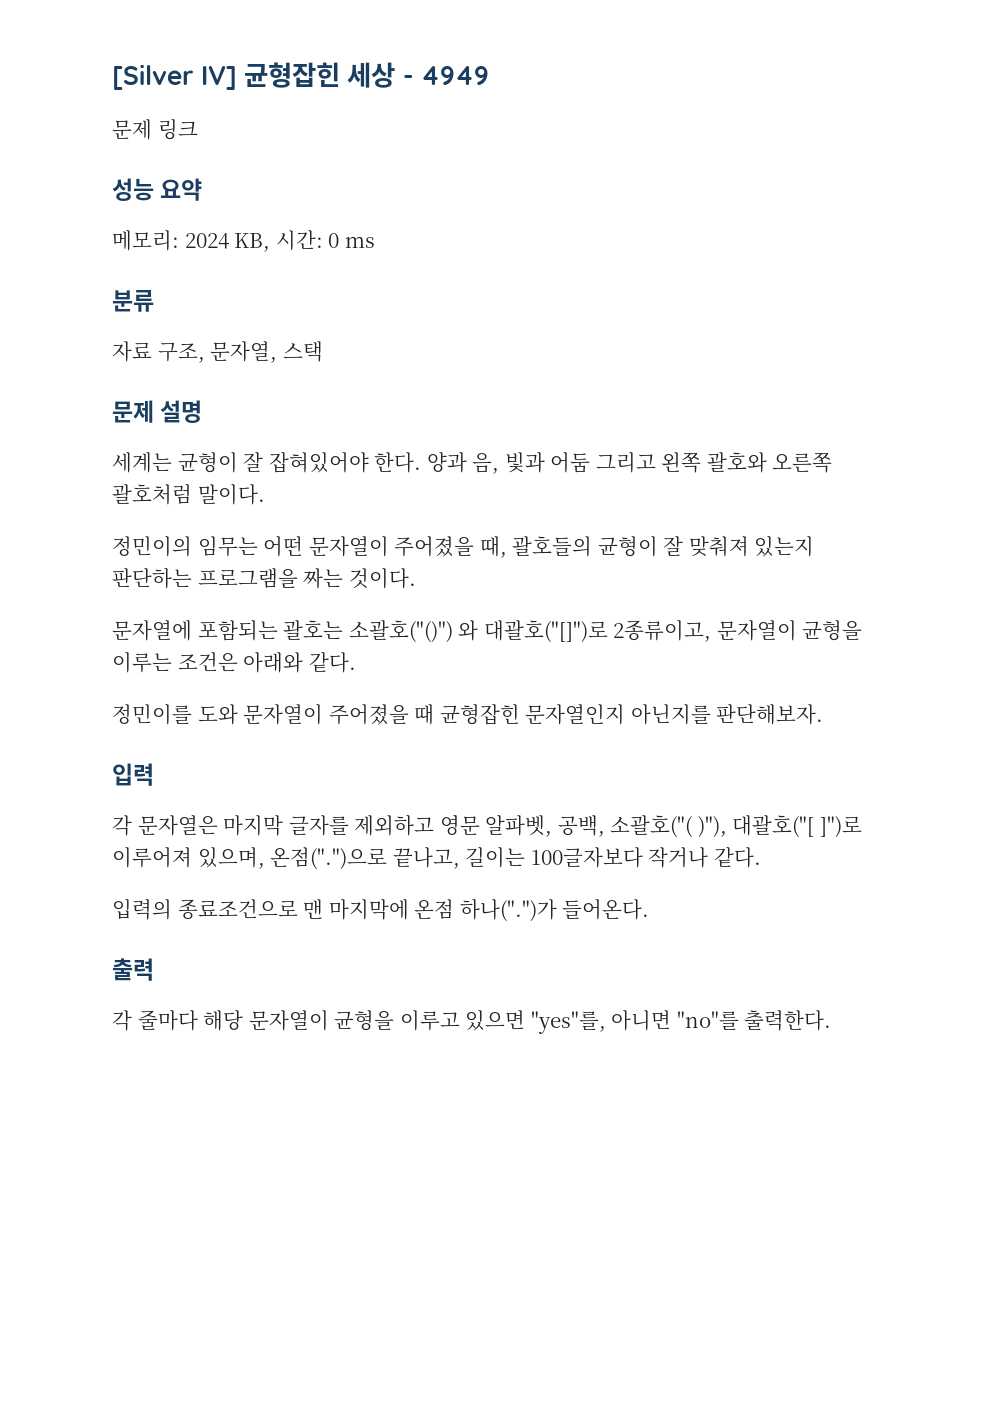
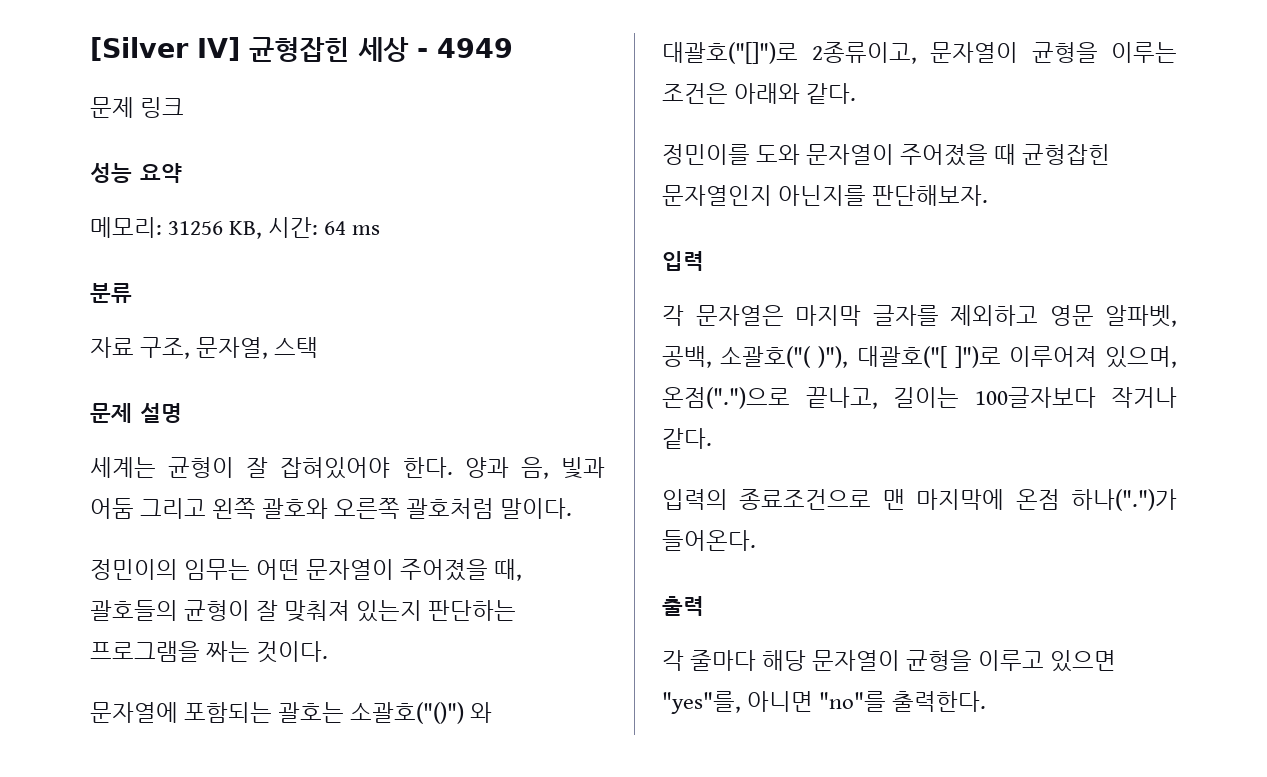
[184,233,229,249] 2024 -> [168,221,224,235] 31256
[328,233,340,248] 0 -> [324,221,347,235] 64

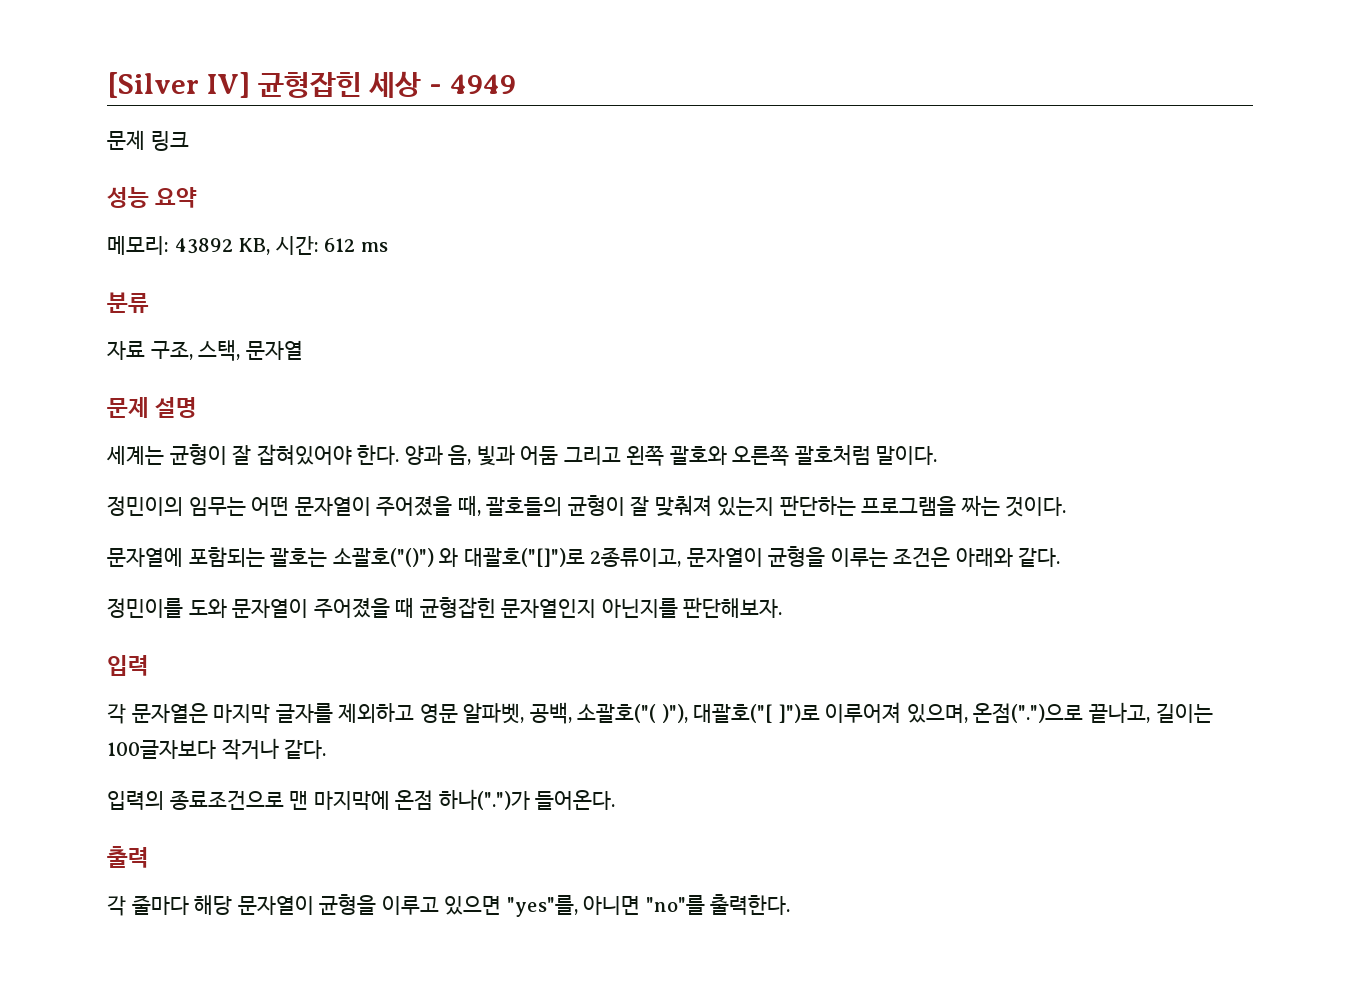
[168,221,224,235] 31256 -> [174,238,233,254] 43892
[324,221,347,235] 64 -> [324,238,356,252] 612
[196,337,319,359] 문자열, 스택 -> [198,340,303,361] 스택, 문자열

